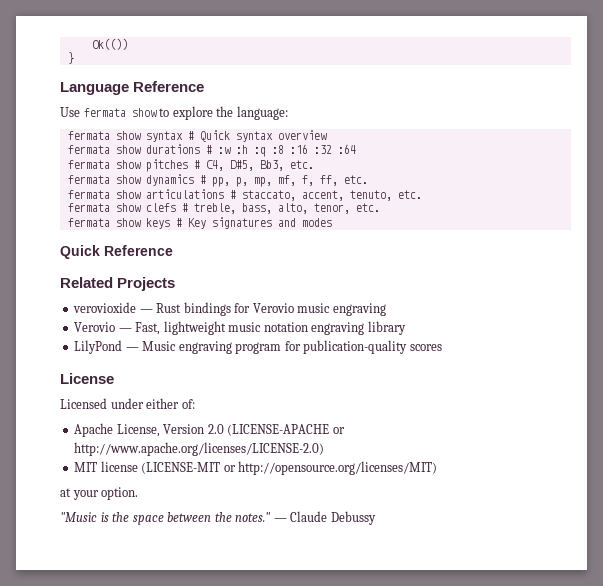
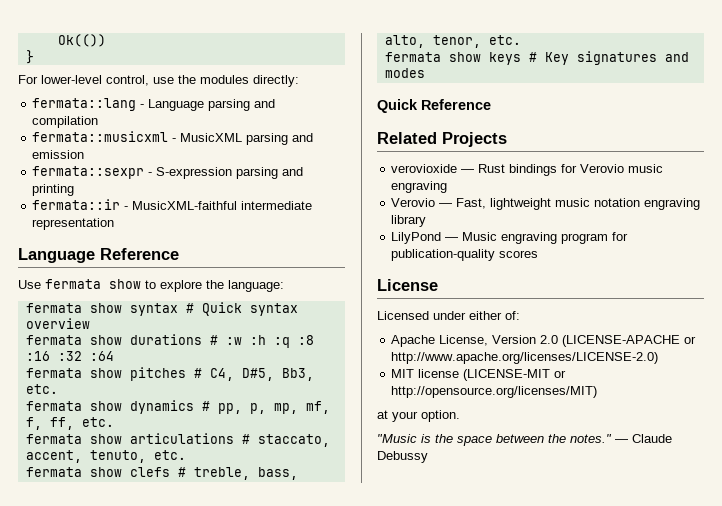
(74, 58) none -> [18,75,299,87] [32,98,276,111] [32,116,99,128] [32,131,314,145] [32,150,85,159] [32,166,304,179] [32,184,75,196] [32,199,313,210] [32,218,115,230] // For lower-level control, use the modules directly: // fermata::lang - Language parsing and compilation // fermata::musicxml - MusicXML parsing and emission // fermata::sexpr - S-expression parsing and printing // fermata::ir - MusicXML-faithful intermediate representation

